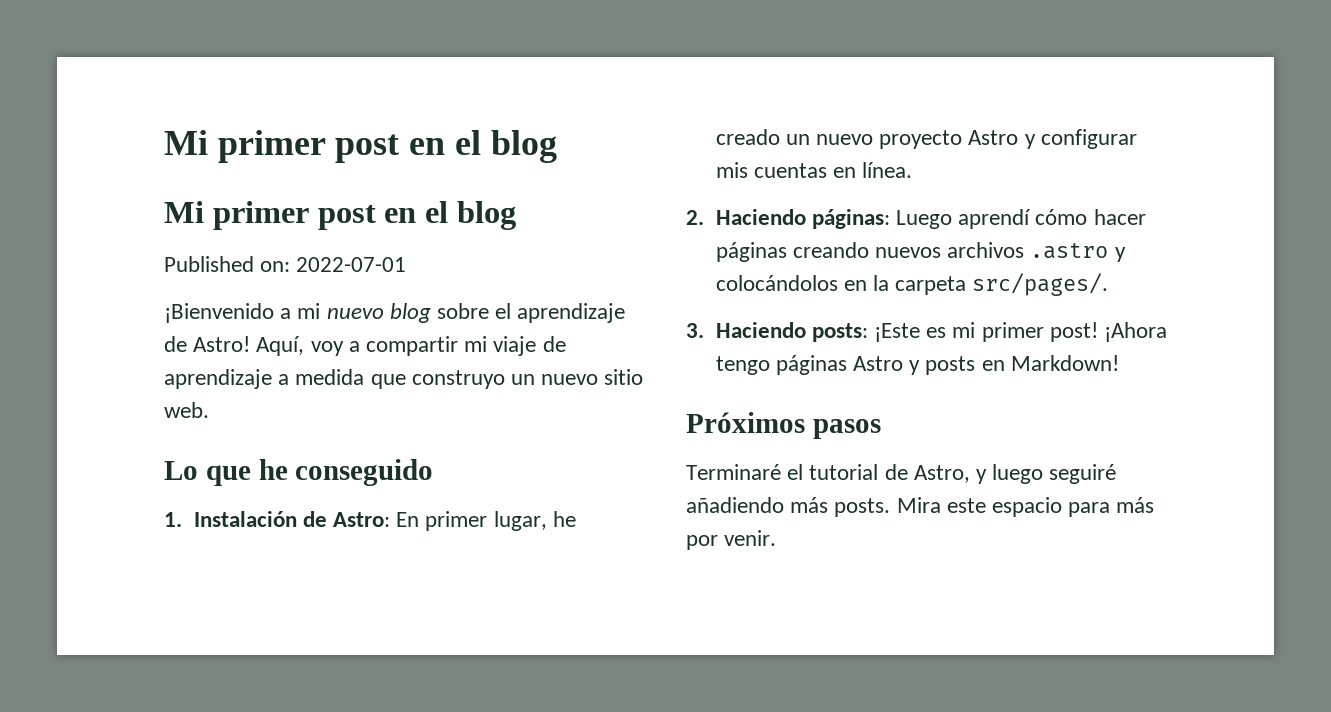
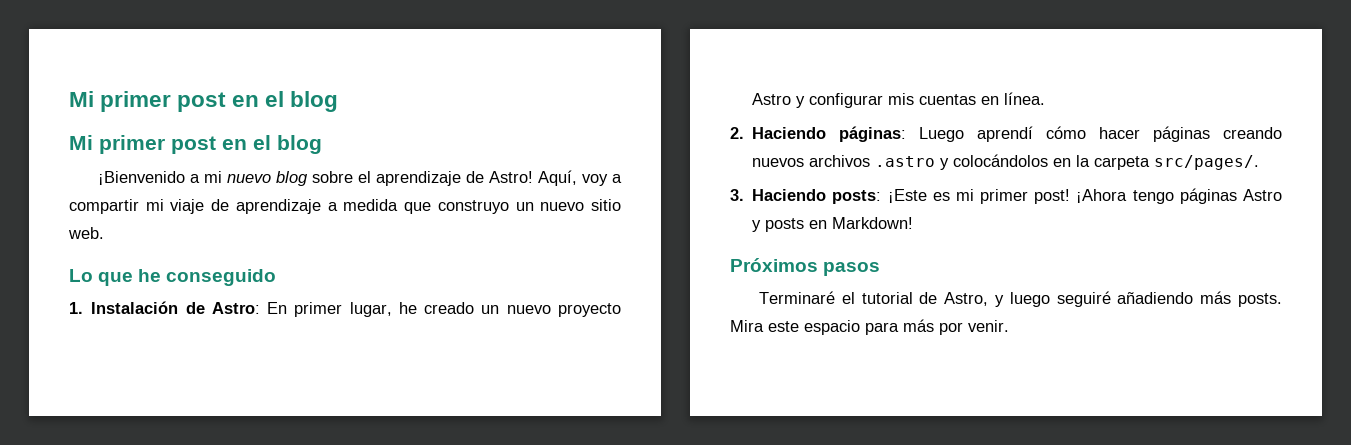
[164,256,407,272] // Published on: 2022-07-01 -> (322, 144) none

